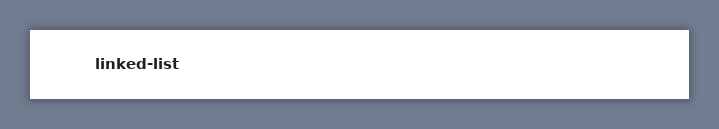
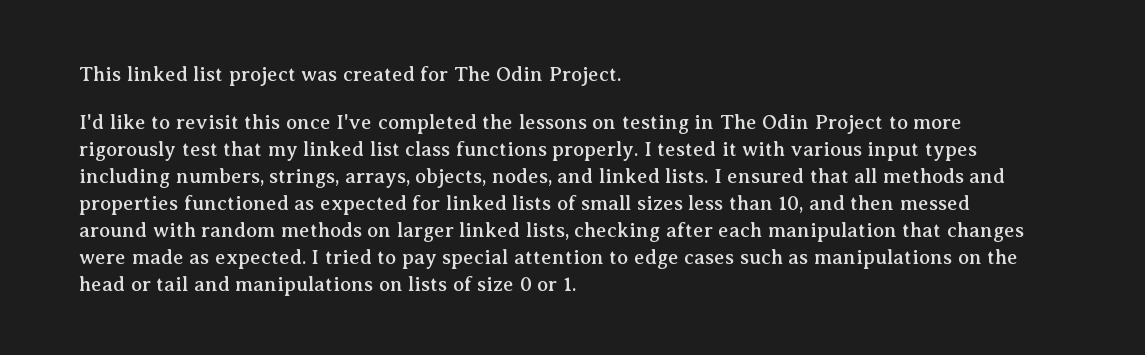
[95,58,179,69] linked-list -> [79,66,621,86] [79,114,963,134] [79,141,978,161] [79,168,1006,188] [79,195,971,215] [79,222,1024,242] [79,249,1019,269] [79,276,576,296] This linked list project was created for The Odin Project. // I'd like to revisit this once I've completed the lessons on testing in The Odin Project to more rigorously test that my linked list class functions properly. I tested it with various input types including numbers, strings, arrays, objects, nodes, and linked lists. I ensured that all methods and properties functioned as expected for linked lists of small sizes less than 10, and then messed around with random methods on larger linked lists, checking after each manipulation that changes were made as expected. I tried to pay special attention to edge cases such as manipulations on the head or tail and manipulations on lists of size 0 or 1.

